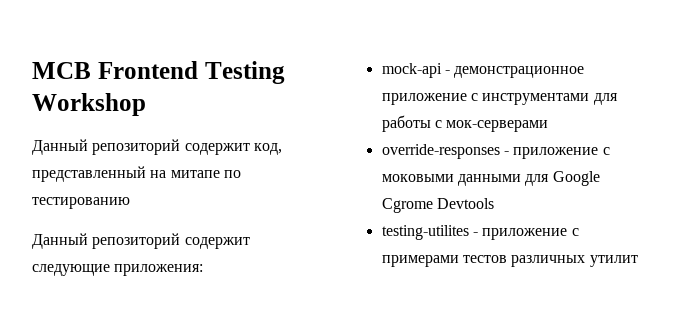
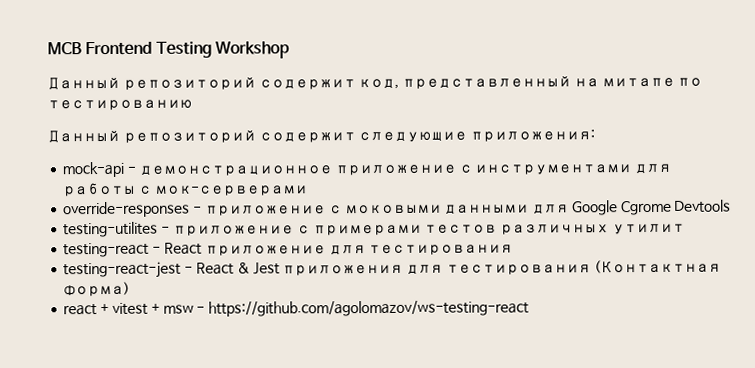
(638, 261) none -> [63,242,514,258] [63,259,721,279] [63,281,131,297] [63,300,530,317] // testing-react - React приложение для тестирования // testing-react-jest - React & Jest приложения для тестирования (Контактная форма) // react + vitest + msw - https://github.com/agolomazov/ws-testing-react

